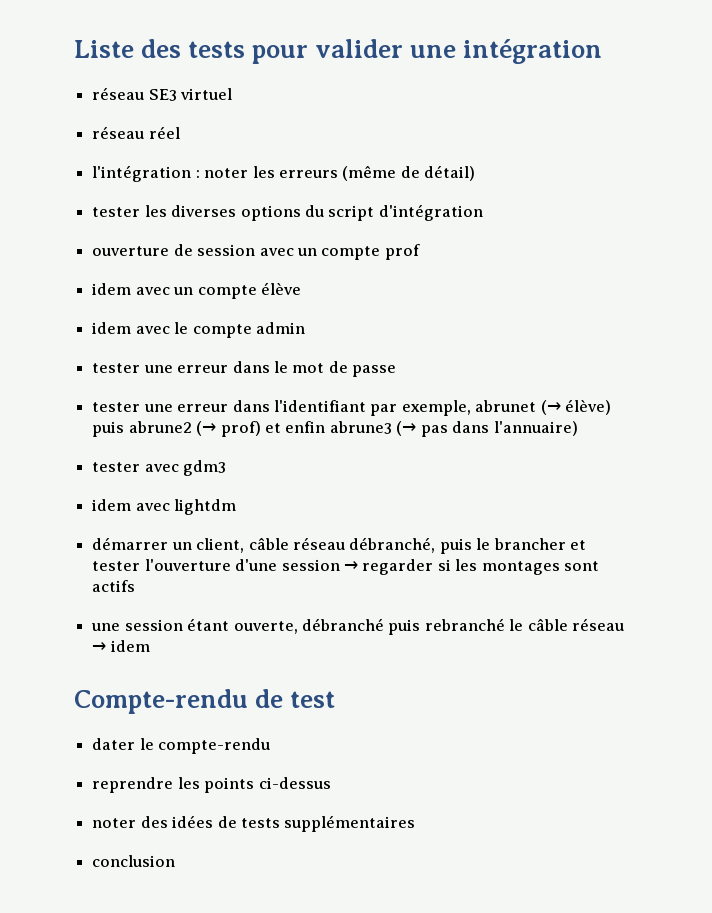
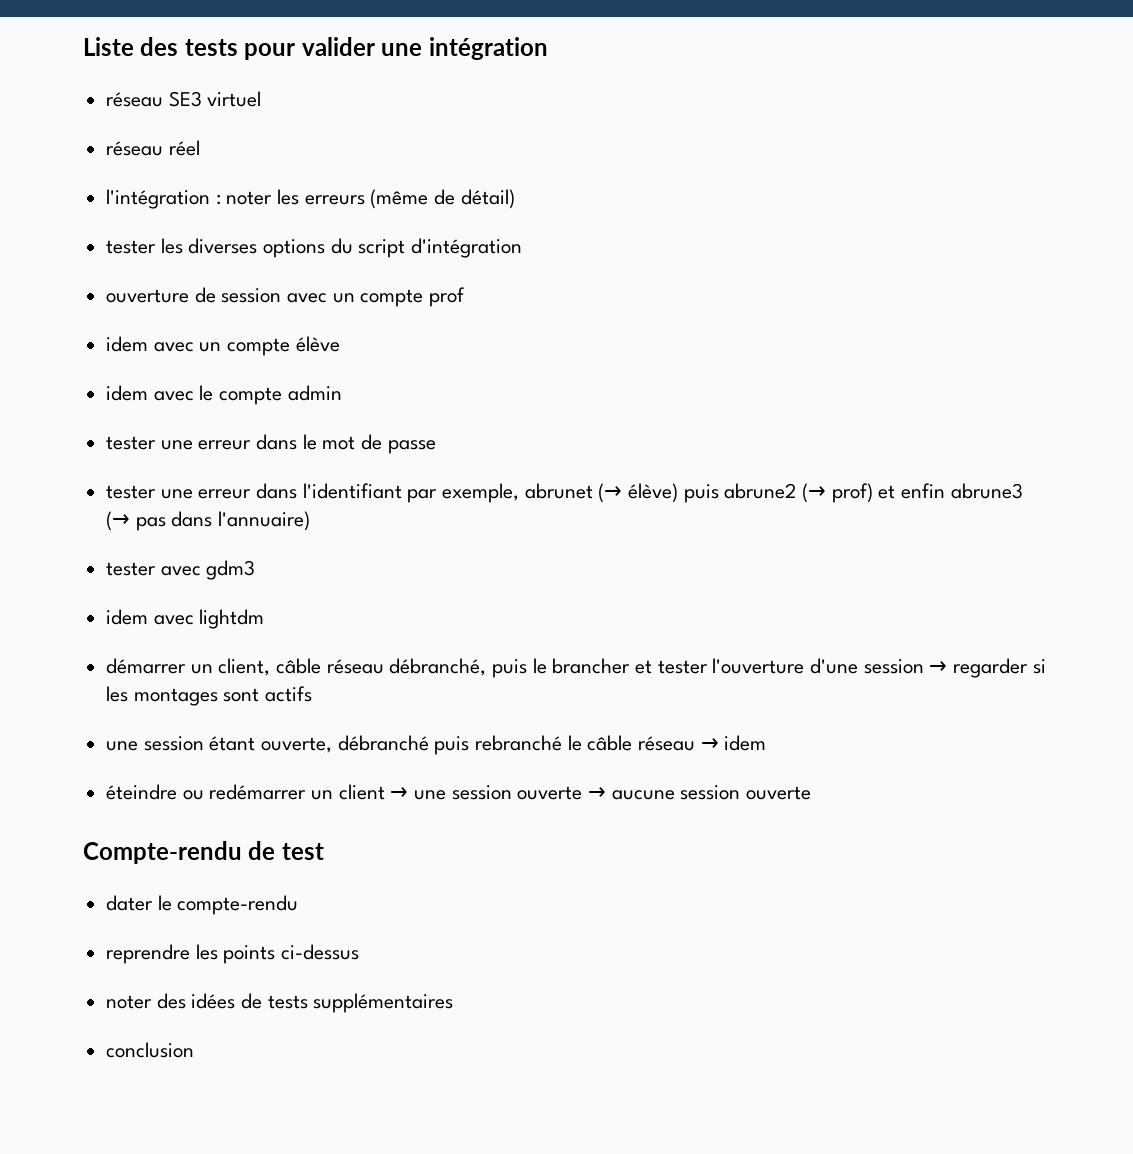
(150, 646) none -> [106,784,812,800] // éteindre ou redémarrer un client → une session ouverte → aucune session ouverte

